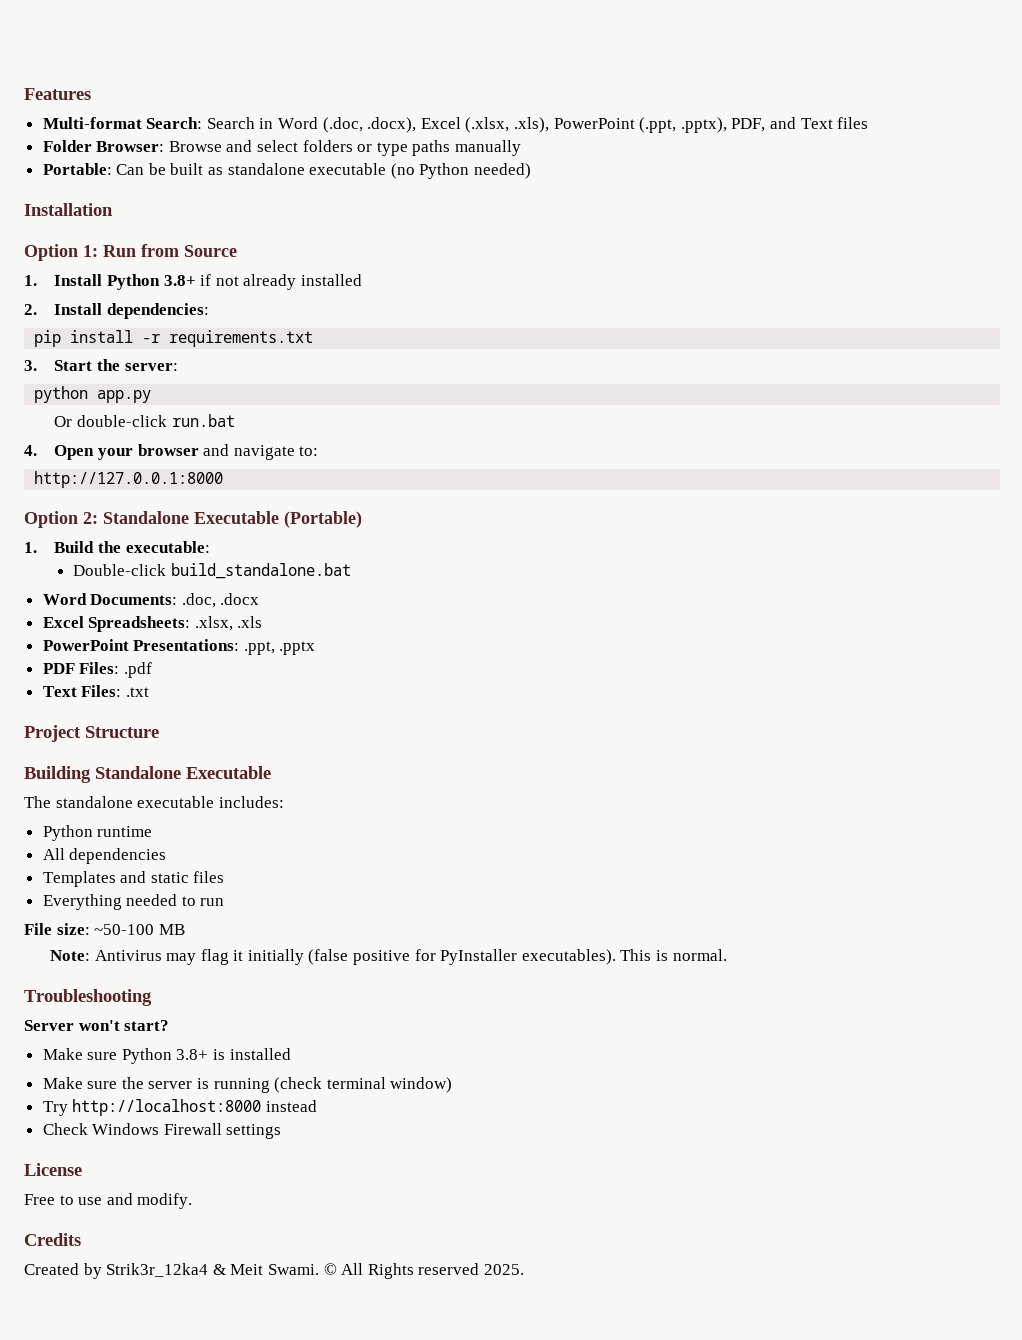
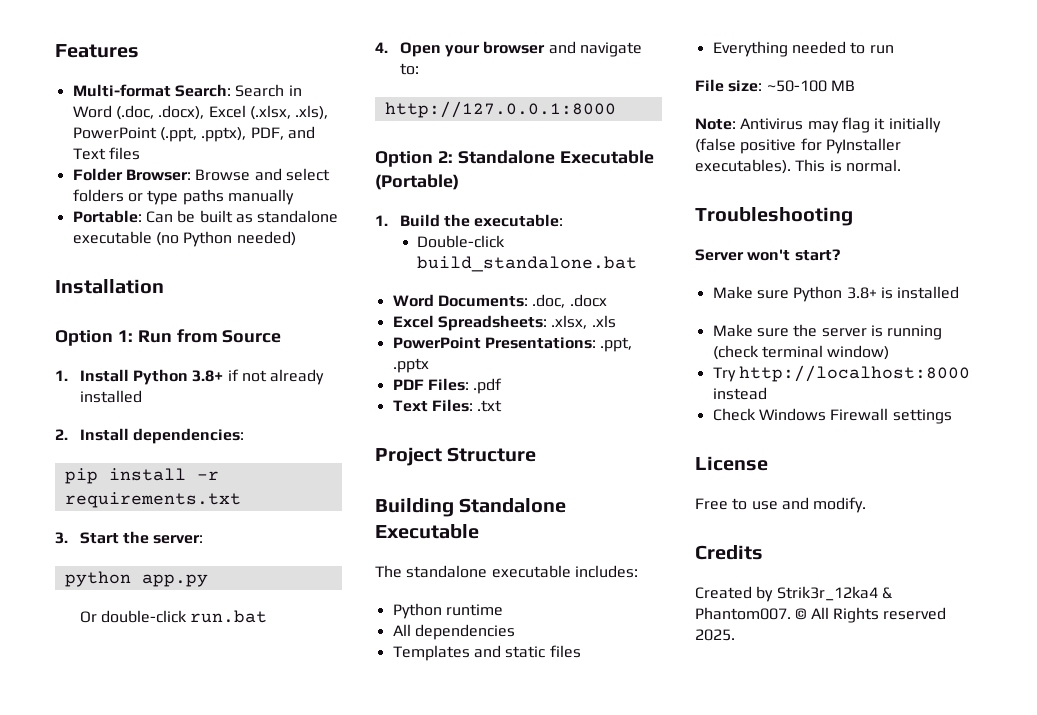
[230,1264,319,1275] Meit Swami. -> [695,607,791,620] Phantom007.

